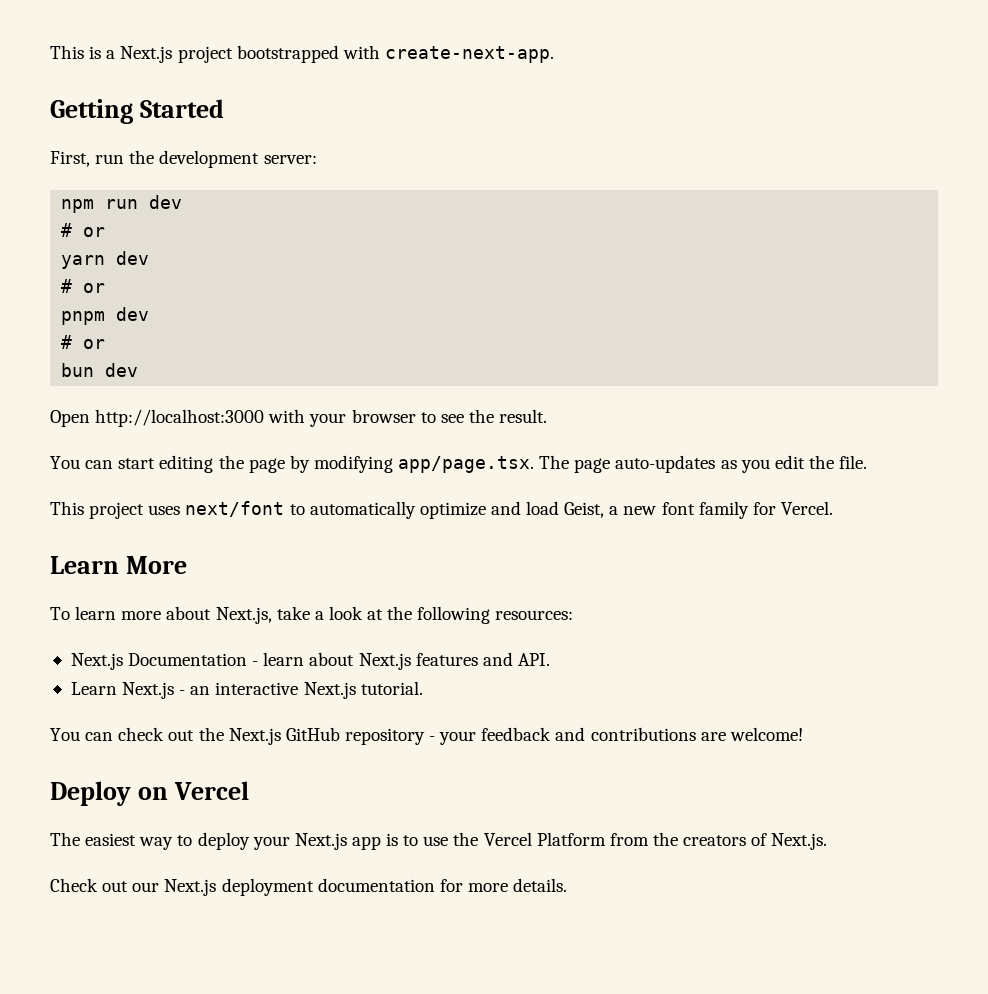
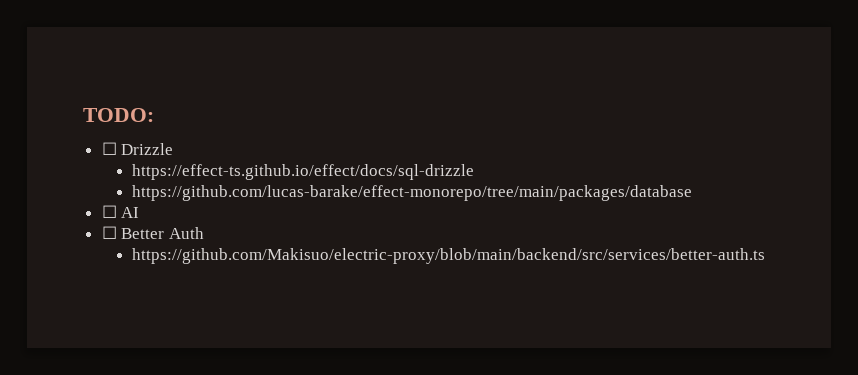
[50,45,554,63] [50,99,224,124] [50,150,317,168] [61,195,183,213] [61,223,106,237] [61,251,150,269] [61,279,106,293] [61,307,150,325] [61,335,106,349] [61,363,139,377] [50,409,548,427] [50,455,868,473] [50,501,833,519] [50,556,187,574] [50,606,574,624] [70,652,550,670] [70,681,423,699] [50,727,803,745] [50,781,249,806] [50,832,828,850] [50,878,568,896] This is a Next.js project bootstrapped with create-next-app. // Getting Started // First, run the development server: // npm run dev // # or // yarn dev // # or // pnpm dev // # or // bun dev // Open http://localhost:3000 with your browser to see the result. // You can start editing the page by modifying app/page.tsx. The page auto-updates as you edit the file. // This project uses next/font to automatically optimize and load Geist, a new font family for Vercel. // Learn More // To learn more about Next.js, take a look at the following resources: // Next.js Documentation - learn about Next.js features and API. // Learn Next.js - an interactive Next.js tutorial. // You can check out the Next.js GitHub repository - your feedback and contributions are welcome! // Deploy on Vercel // The easiest way to deploy your Next.js app is to use the Vercel Platform from the creators of Next.js. // Check out our Next.js deployment documentation for more details. -> [83,108,154,122] [101,142,174,155] [131,164,474,180] [131,185,692,201] [101,205,140,218] [101,226,204,239] [131,248,765,264] TODO: // ☐ Drizzle // https://effect-ts.github.io/effect/docs/sql-drizzle // https://github.com/lucas-barake/effect-monorepo/tree/main/packages/database // ☐ AI // ☐ Better Auth // https://github.com/Makisuo/electric-proxy/blob/main/backend/src/services/better-auth.ts

